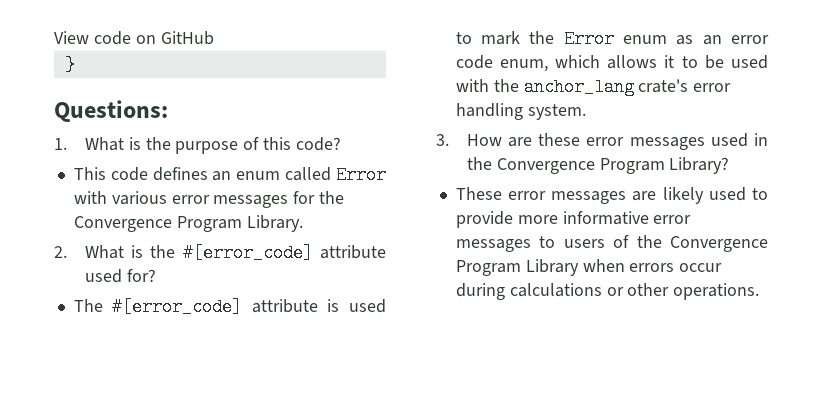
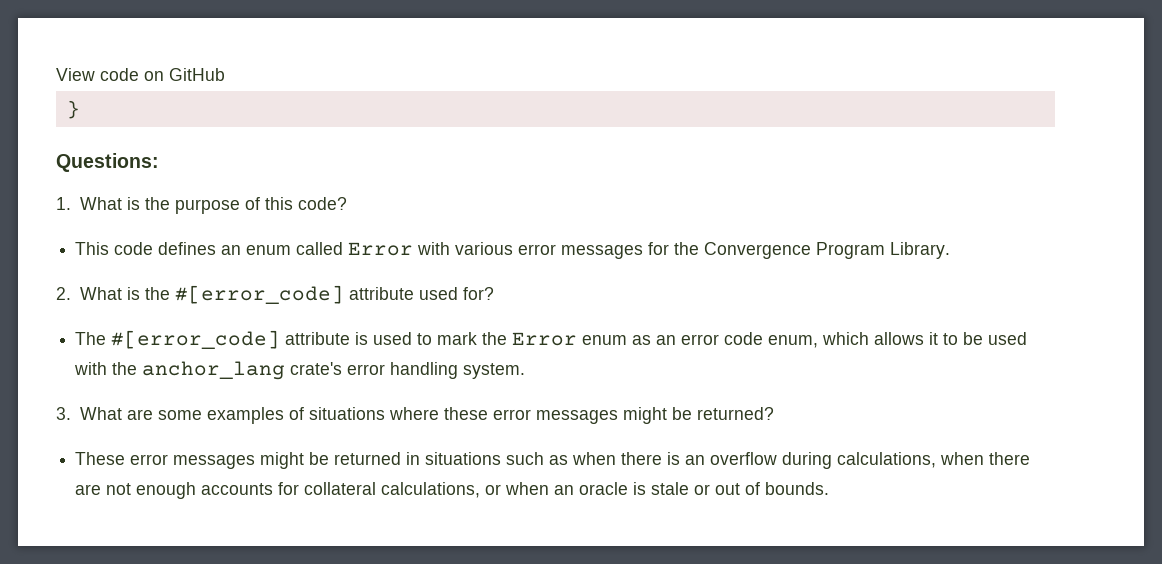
[466,133,768,150] [466,157,730,174] [455,187,768,204] [455,211,692,228] [455,235,768,252] [455,259,723,276] [455,283,760,300] How are these error messages used in the Convergence Program Library? // These error messages are likely used to provide more informative error messages to users of the Convergence Program Library when errors occur during calculations or other operations. -> [79,407,774,424] [75,452,1031,469] [75,482,830,499] What are some examples of situations where these error messages might be returned? // These error messages might be returned in situations such as when there is an overflow during calculations, when there are not enough accounts for collateral calculations, or when an oracle is stale or out of bounds.

